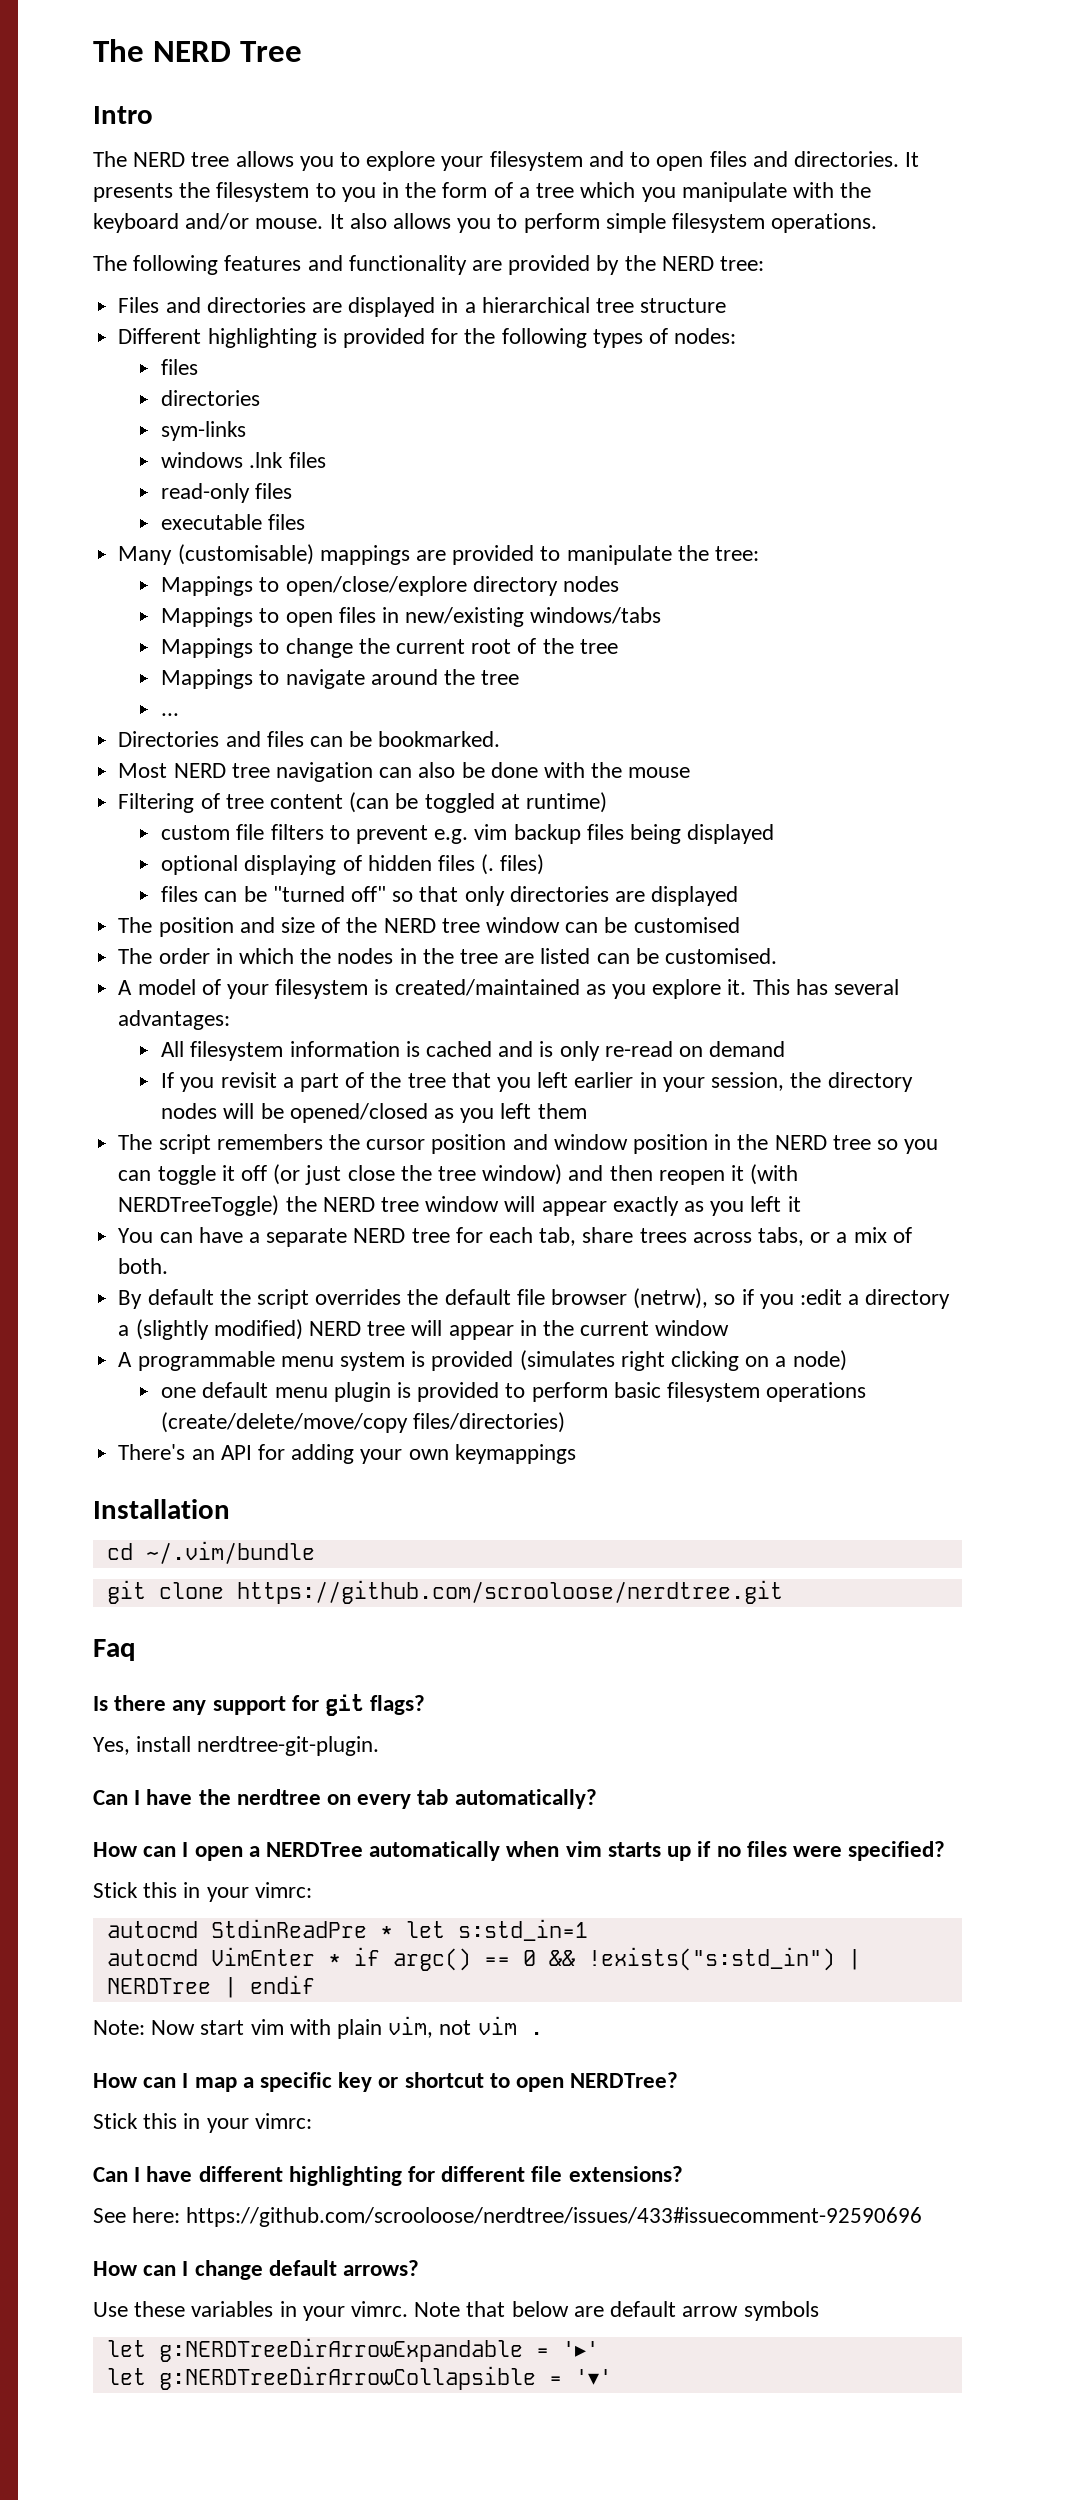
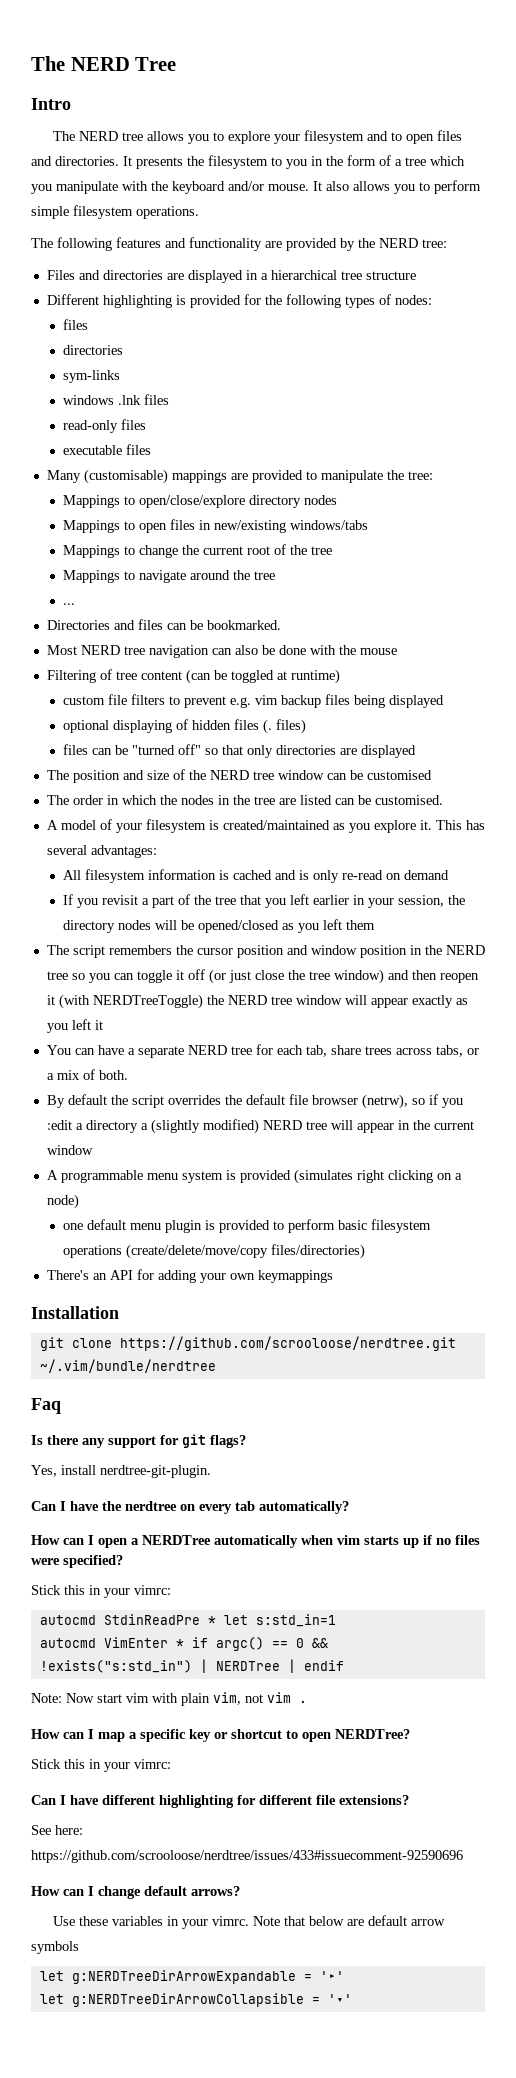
[106,1541,315,1564] // cd ~/.vim/bundle -> (119, 1312) none
(783, 1592) none -> [39,1359,216,1373] ~/.vim/bundle/nerdtree

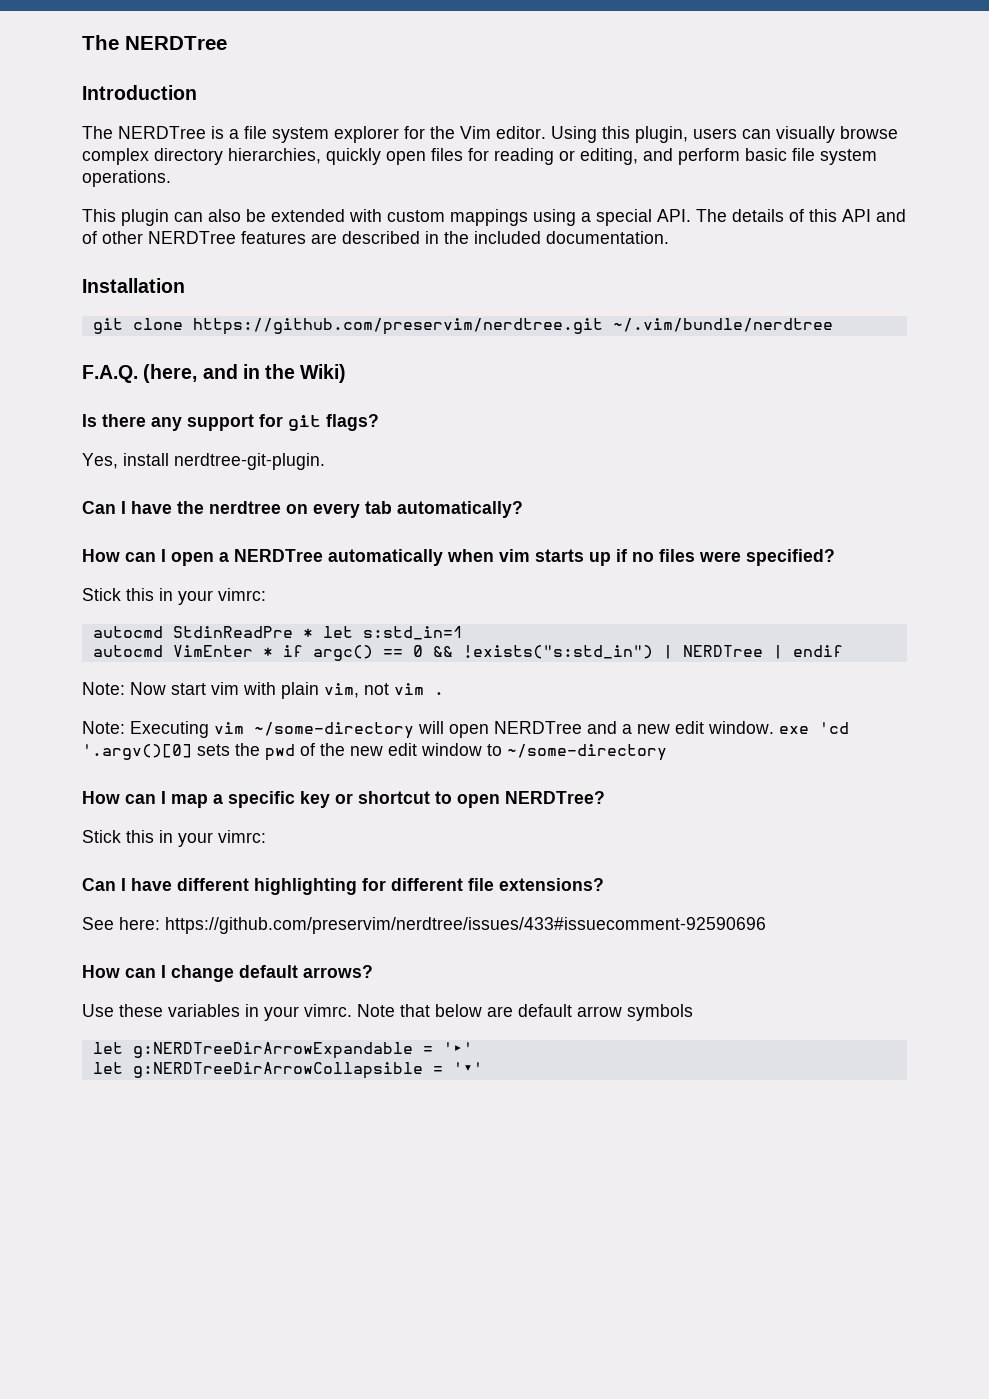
[31,56,177,71] [31,98,71,110] [53,130,463,144] [31,155,465,169] [31,180,481,194] [31,205,199,219] [31,237,447,251] [46,270,416,283] [46,294,432,308] [63,319,89,330] [63,345,124,355] [63,370,121,383] [63,394,170,405] [63,419,147,433] [63,444,152,455] [46,469,433,484] [63,495,338,508] [63,519,369,533] [63,544,333,558] [63,570,276,583] [63,603,76,605] [46,619,281,630] [46,645,397,658] [46,669,340,684] [63,694,445,708] [63,719,307,734] [63,744,417,758] [46,769,432,783] [46,795,443,805] [46,819,485,833] [46,845,157,858] [63,869,450,883] [63,894,466,908] [63,919,376,933] [46,945,485,958] [46,969,479,984] [46,994,468,1009] [46,1019,103,1033] [46,1044,479,1058] [46,1069,128,1080] [46,1094,463,1109] [46,1119,474,1134] [46,1145,93,1155] [46,1169,462,1184] [46,1194,79,1209] [63,1219,432,1233] [63,1244,366,1259] [46,1269,333,1283] The NERD Tree // Intro // The NERD tree allows you to explore your filesystem and to open files and directories. It presents the filesystem to you in the form of a tree which you manipulate with the keyboard and/or mouse. It also allows you to perform simple filesystem operations. // The following features and functionality are provided by the NERD tree: // Files and directories are displayed in a hierarchical tree structure // Different highlighting is provided for the following types of nodes: // files // directories // sym-links // windows .lnk files // read-only files // executable files // Many (customisable) mappings are provided to manipulate the tree: // Mappings to open/close/explore directory nodes // Mappings to open files in new/existing windows/tabs // Mappings to change the current root of the tree // Mappings to navigate around the tree // ... // Directories and files can be bookmarked. // Most NERD tree navigation can also be done with the mouse // Filtering of tree content (can be toggled at runtime) // custom file filters to prevent e.g. vim backup files being displayed // optional displaying of hidden files (. files) // files can be "turned off" so that only directories are displayed // The position and size of the NERD tree window can be customised // The order in which the nodes in the tree are listed can be customised. // A model of your filesystem is created/maintained as you explore it. This has several advantages: // All filesystem information is cached and is only re-read on demand // If you revisit a part of the tree that you left earlier in your session, the directory nodes will be opened/closed as you left them // The script remembers the cursor position and window position in the NERD tree so you can toggle it off (or just close the tree window) and then reopen it (with NERDTreeToggle) the NERD tree window will appear exactly as you left it // You can have a separate NERD tree for each tab, share trees across tabs, or a mix of both. // By default the script overrides the default file browser (netrw), so if you :edit a directory a (slightly modified) NERD tree will appear in the current window // A programmable menu system is provided (simulates right clicking on a node) // one default menu plugin is provided to perform basic filesystem operations (create/delete/move/copy files/directories) // There's an API for adding your own keymappings -> [82,35,227,50] [82,85,197,100] [82,126,898,143] [82,148,877,165] [82,170,171,187] [82,209,906,226] [82,231,669,244] The NERDTree // Introduction // The NERDTree is a file system explorer for the Vim editor. Using this plugin, users can visually browse complex directory hierarchies, quickly open files for reading or editing, and perform basic file system operations. // This plugin can also be extended with custom mappings using a special API. The details of this API and of other NERDTree features are described in the included documentation.
[119,1336,456,1351] https://github.com/scrooloose/nerdtree.git -> [192,318,603,335] https://github.com/preservim/nerdtree.git
[31,1398,61,1414] Faq -> [82,364,347,383] F.A.Q. (here, and in the Wiki)
(307, 1701) none -> [82,721,849,739] [82,743,667,761] // Note: Executing vim ~/some-directory will open NERDTree and a new edit window. exe 'cd '.argv()[0] sets the pwd of the new edit window to ~/some-directory
[31,1850,463,1863] https://github.com/scrooloose/nerdtree/issues/433#issuecomment-92590696 -> [165,917,766,934] https://github.com/preservim/nerdtree/issues/433#issuecomment-92590696

